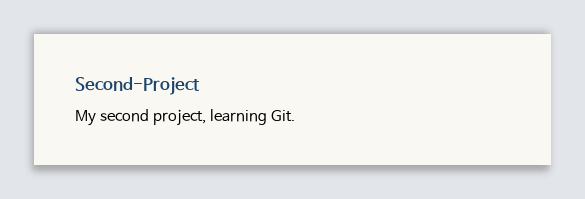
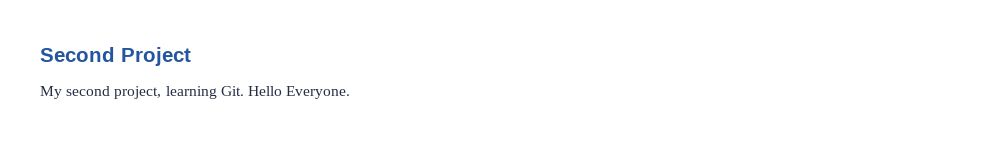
[75,77,200,95] Second-Project -> [40,47,191,66] Second Project
(295, 116) none -> [247,86,351,99] Hello Everyone.

